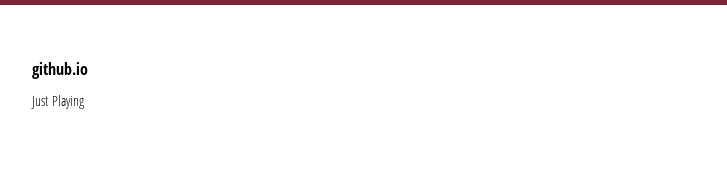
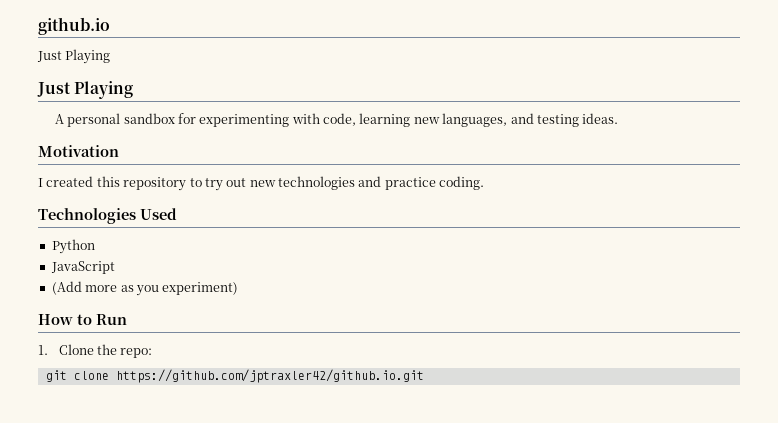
(84, 102) none -> [37,81,134,99] [54,113,619,127] [38,145,119,157] [38,176,485,191] [38,208,177,224] [51,239,95,254] [50,261,115,274] [51,281,239,296] [38,314,127,325] [38,344,153,358] [45,369,424,383] // Just Playing // A personal sandbox for experimenting with code, learning new languages, and testing ideas. // Motivation // I created this repository to try out new technologies and practice coding. // Technologies Used // Python // JavaScript // (Add more as you experiment) // How to Run // 1. Clone the repo: // git clone https://github.com/jptraxler42/github.io.git

